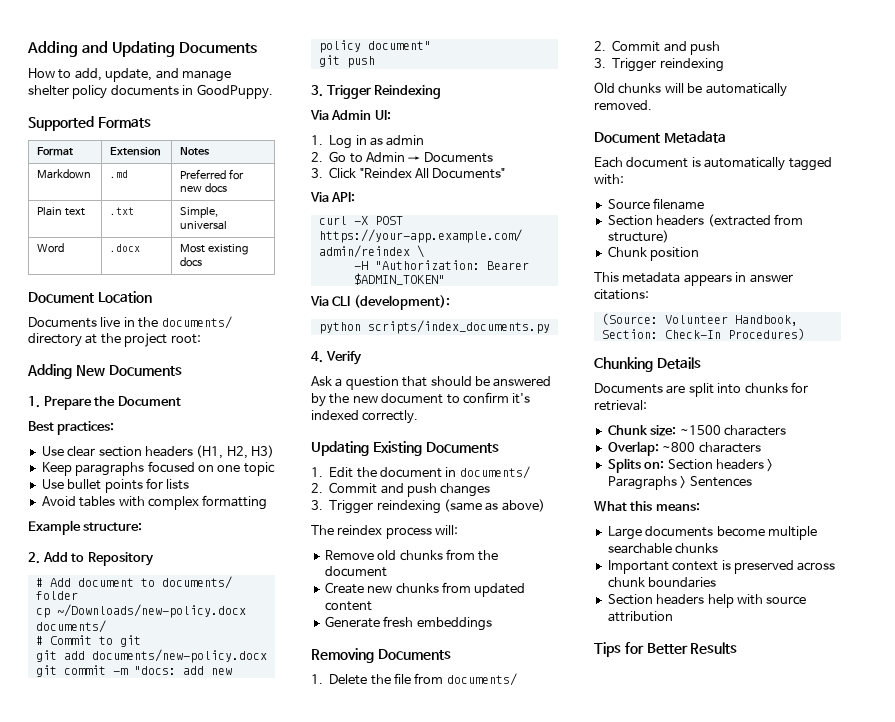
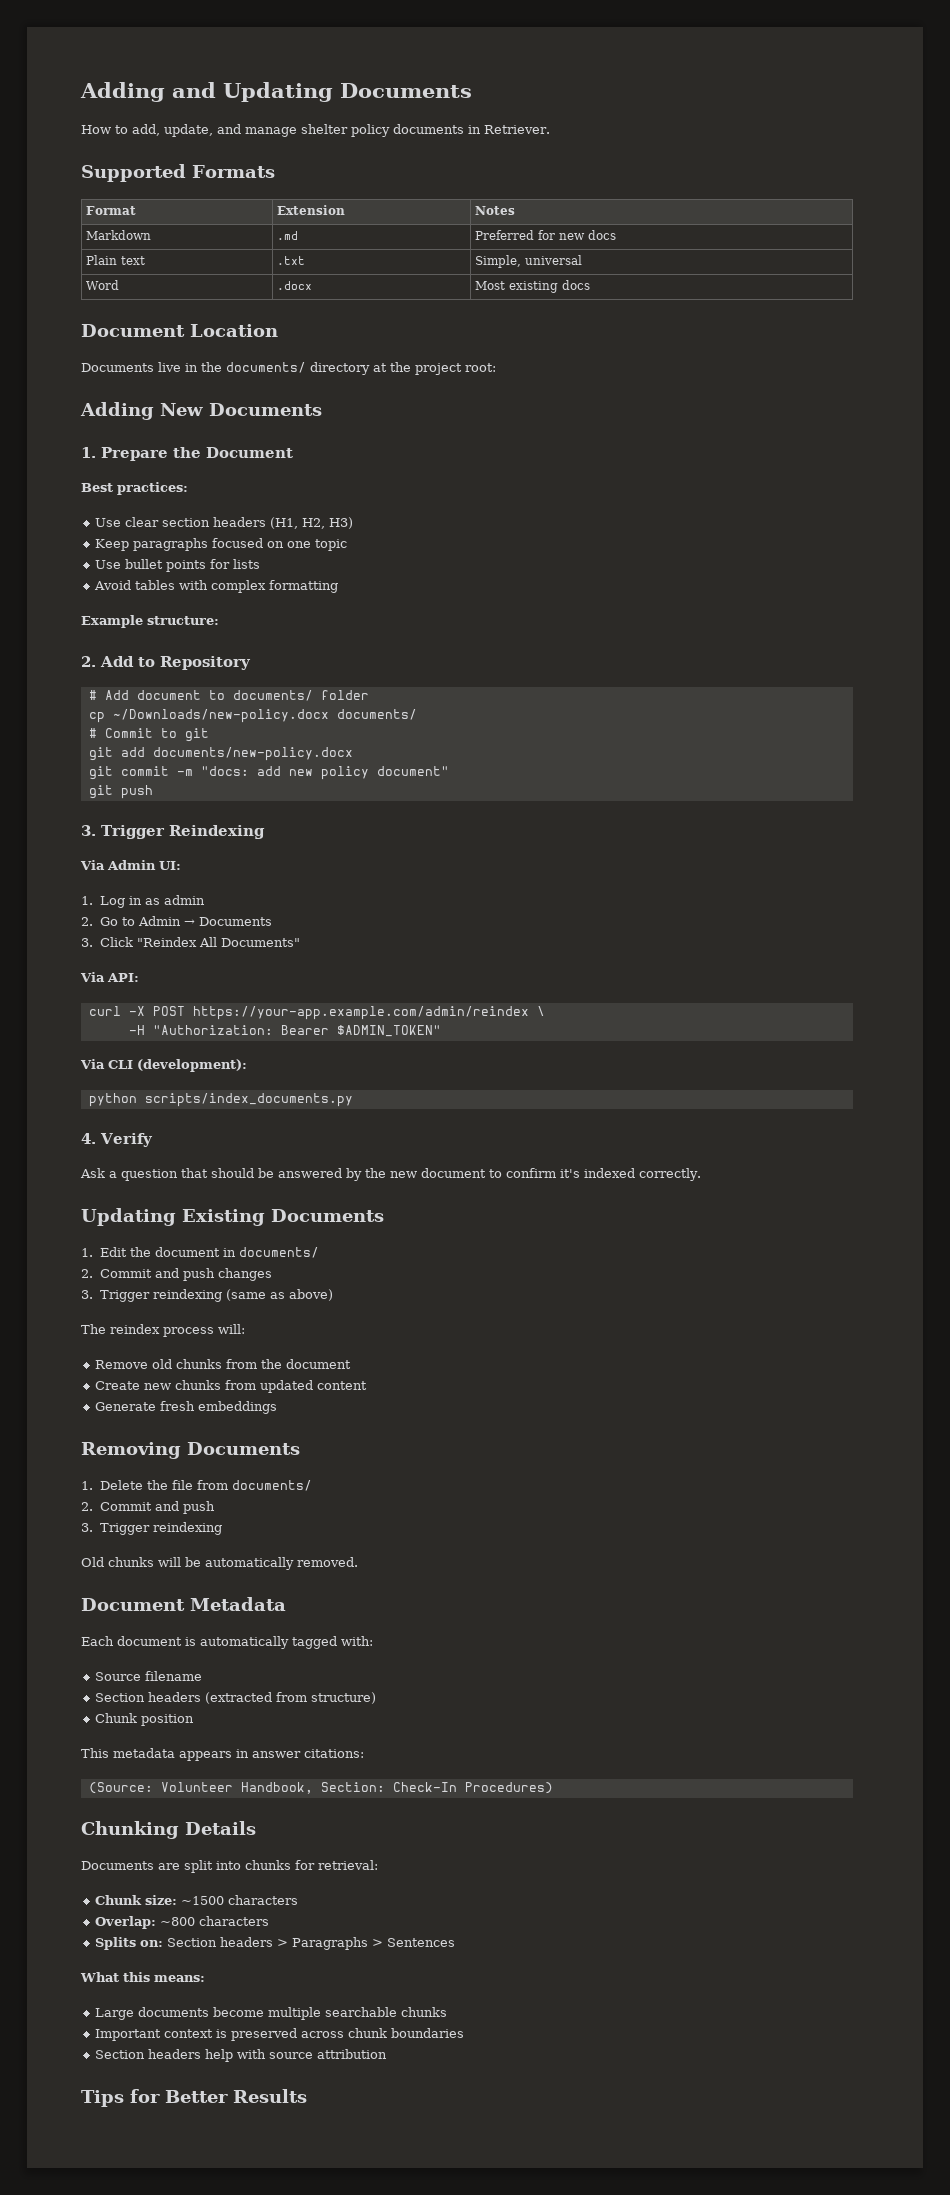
[196,84,273,99] GoodPuppy. -> [484,125,550,134] Retriever.

